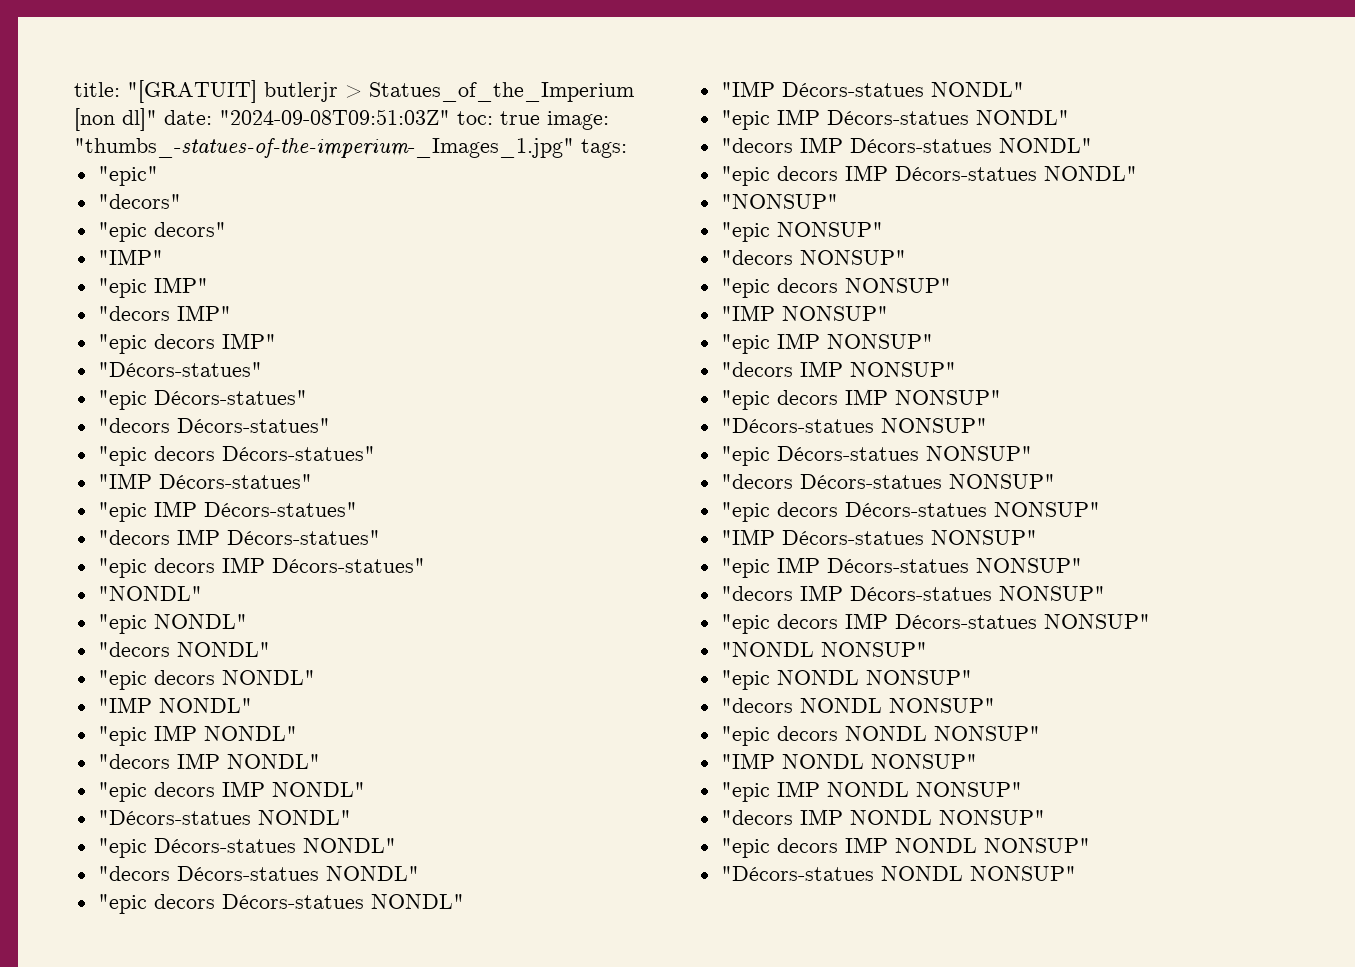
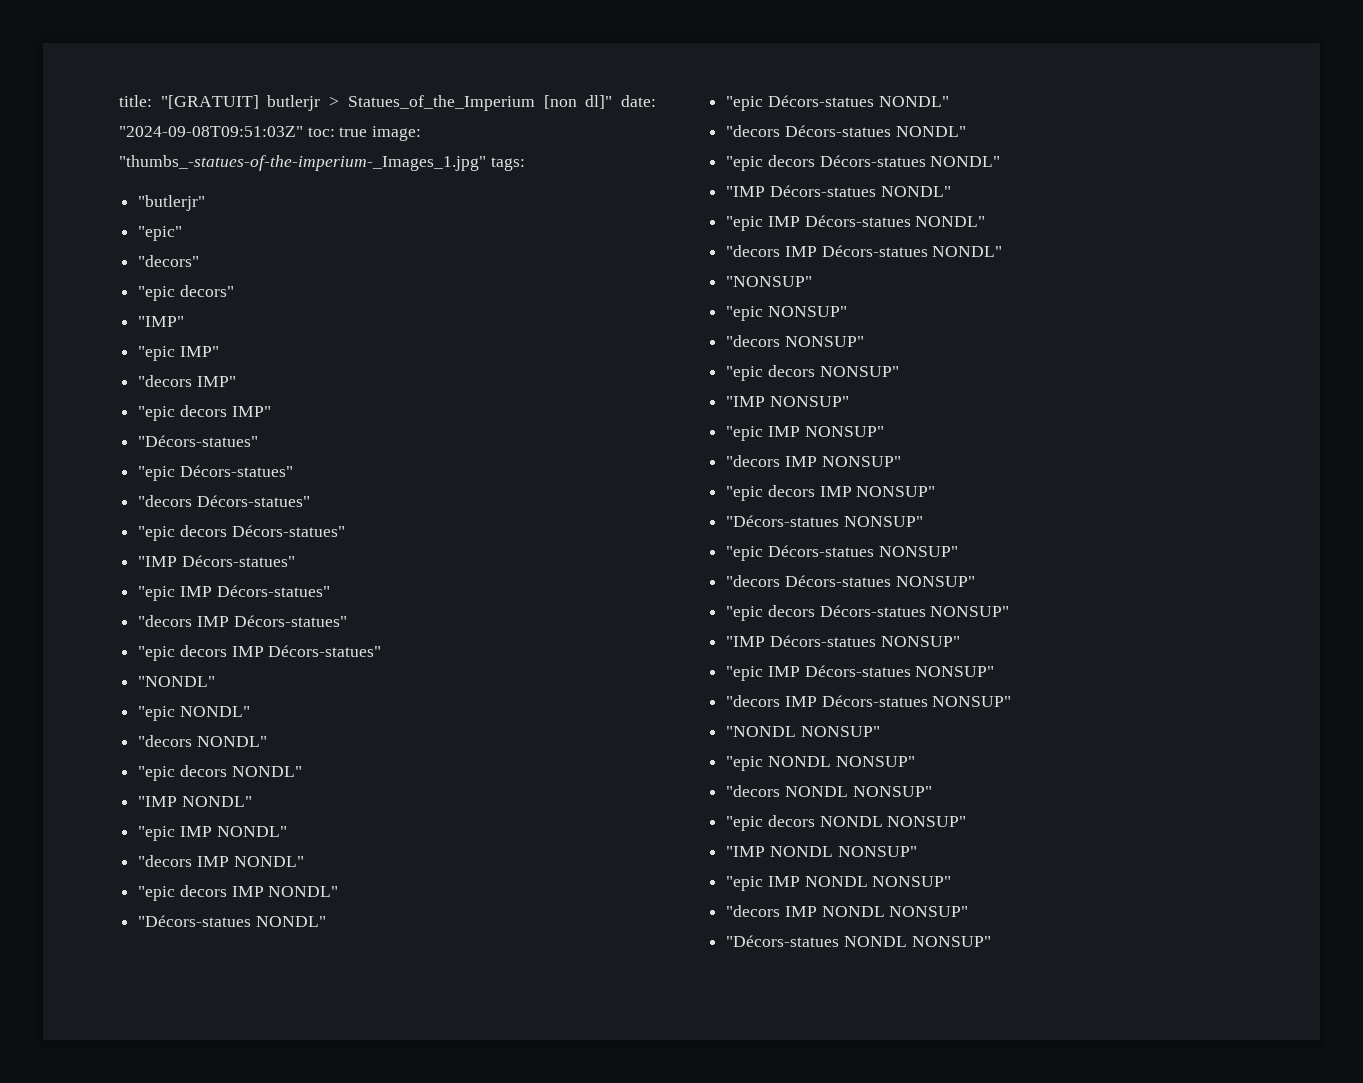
(627, 148) none -> [138,195,206,211] // "butlerjr"
[720,165,1137,186] // "epic decors IMP Décors-statues NONDL" -> (1003, 251) none
[720,613,1150,634] // "epic decors IMP Décors-statues NONSUP" -> (1012, 701) none
[720,837,1090,858] // "epic decors IMP NONDL NONSUP" -> (969, 911) none

